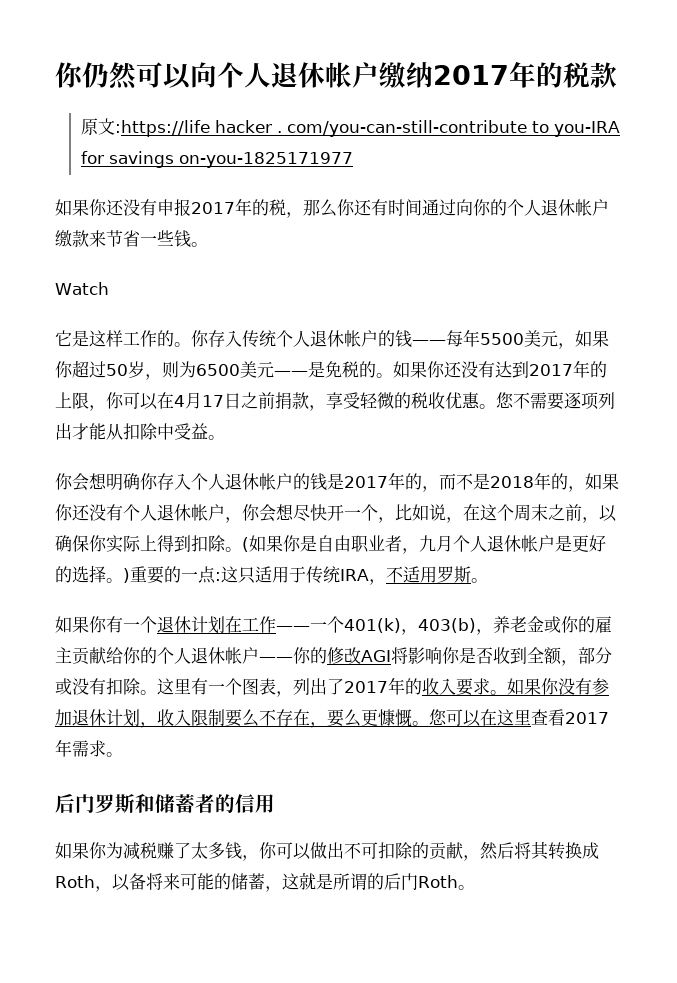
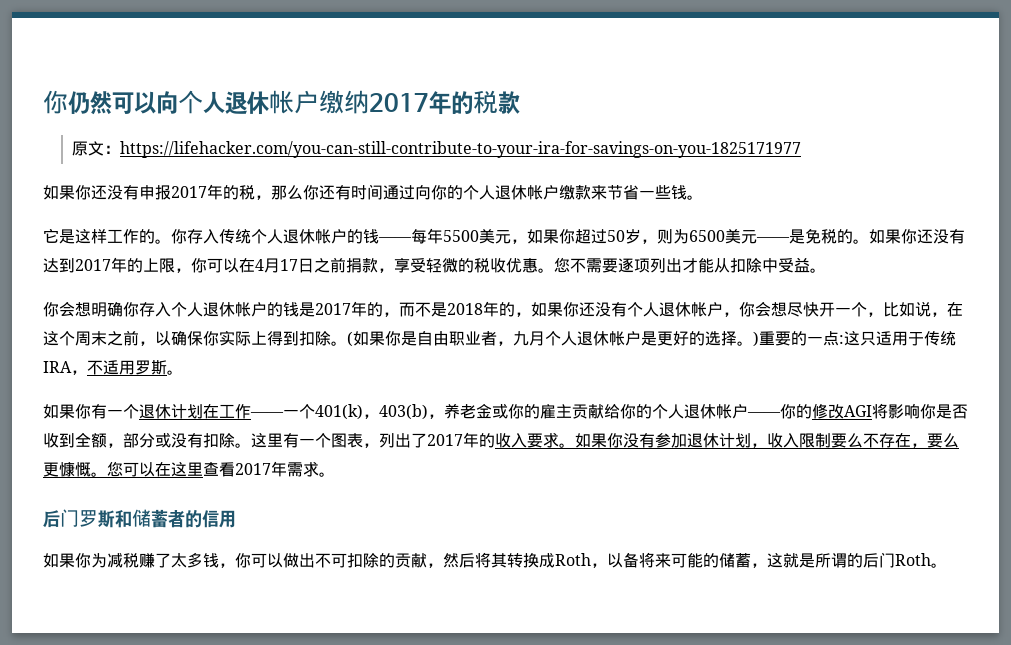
[114,120,620,137] [80,151,353,168] :https://life hacker . com/you-can-still-contribute to you-IRA for savings on-you-1825171977 -> [104,141,802,158] ：https://lifehacker.com/you-can-still-contribute-to-your-ira-for-savings-on-you-1825171977
[55,282,109,295] // Watch -> (703, 197) none

